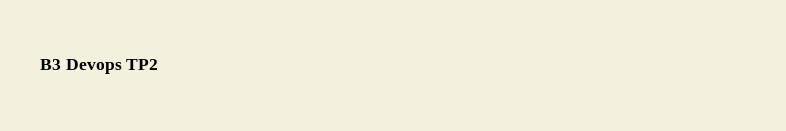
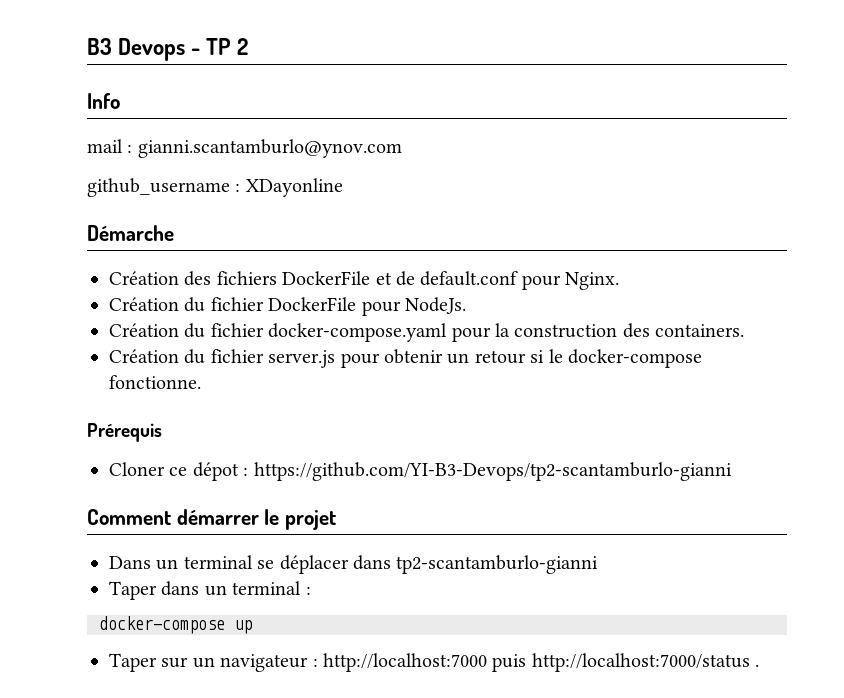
[126,59,159,70] TP2 -> [191,38,249,55] [87,93,120,109] [87,139,402,158] [87,178,343,197] [87,225,174,241] [109,271,620,290] [109,297,466,316] [109,323,745,342] [109,349,702,368] [109,375,201,389] [87,423,162,442] [109,462,732,481] [87,509,337,530] [109,555,599,574] [109,581,311,600] [99,616,252,634] [109,653,760,672] - TP 2 // Info // mail : gianni.scantamburlo@ynov.com // github_username : XDayonline // Démarche // Création des fichiers DockerFile et de default.conf pour Nginx. // Création du fichier DockerFile pour NodeJs. // Création du fichier docker-compose.yaml pour la construction des containers. // Création du fichier server.js pour obtenir un retour si le docker-compose fonctionne. // Prérequis // Cloner ce dépot : https://github.com/YI-B3-Devops/tp2-scantamburlo-gianni // Comment démarrer le projet // Dans un terminal se déplacer dans tp2-scantamburlo-gianni // Taper dans un terminal : // docker-compose up // Taper sur un navigateur : http://localhost:7000 puis http://localhost:7000/status .

